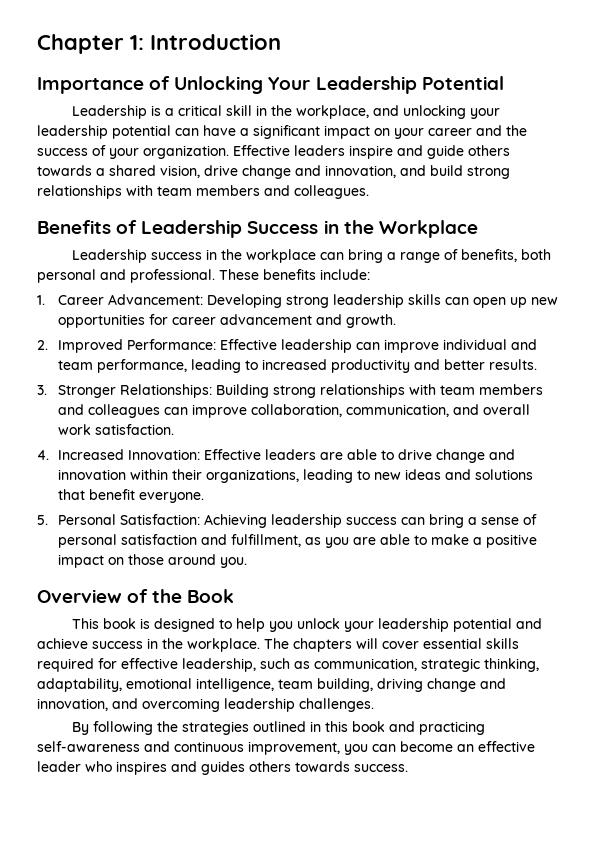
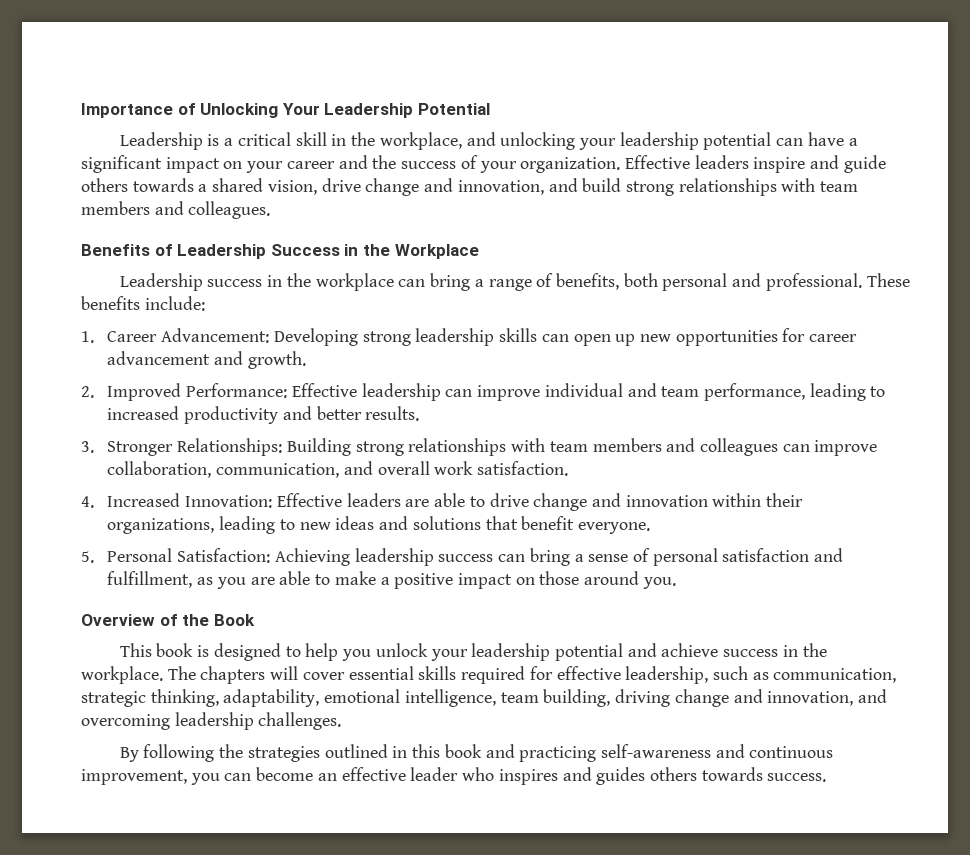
[37,34,281,54] Chapter 1: Introduction // -> (81, 110) none

